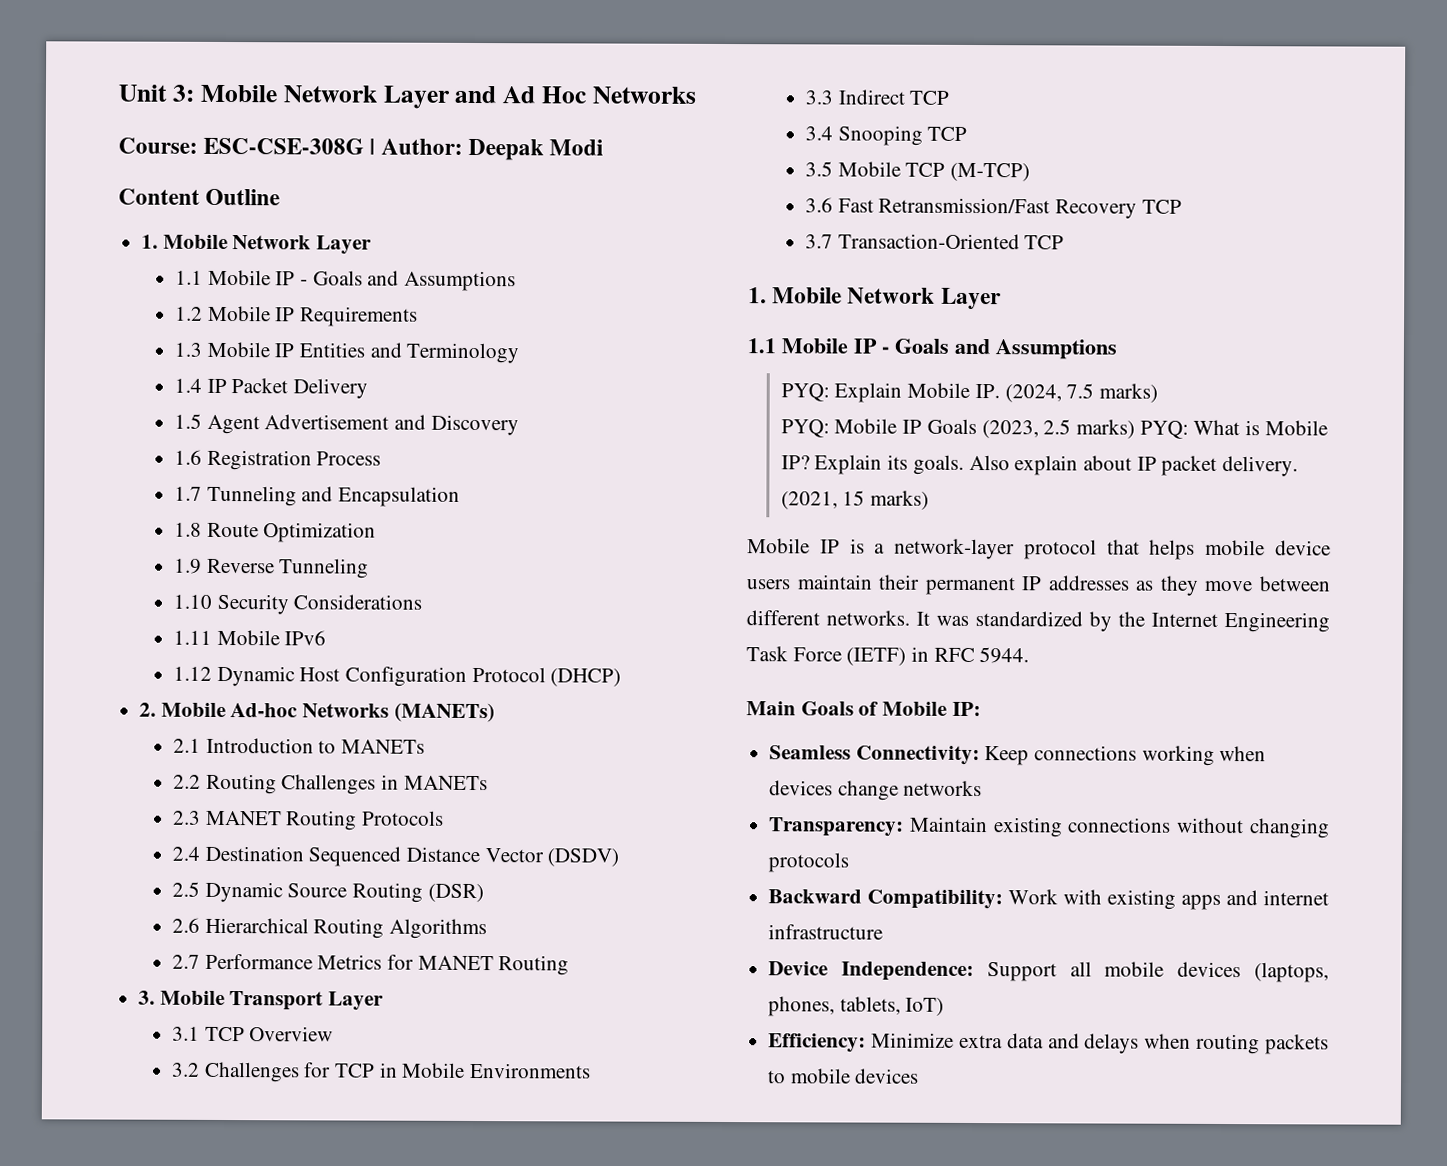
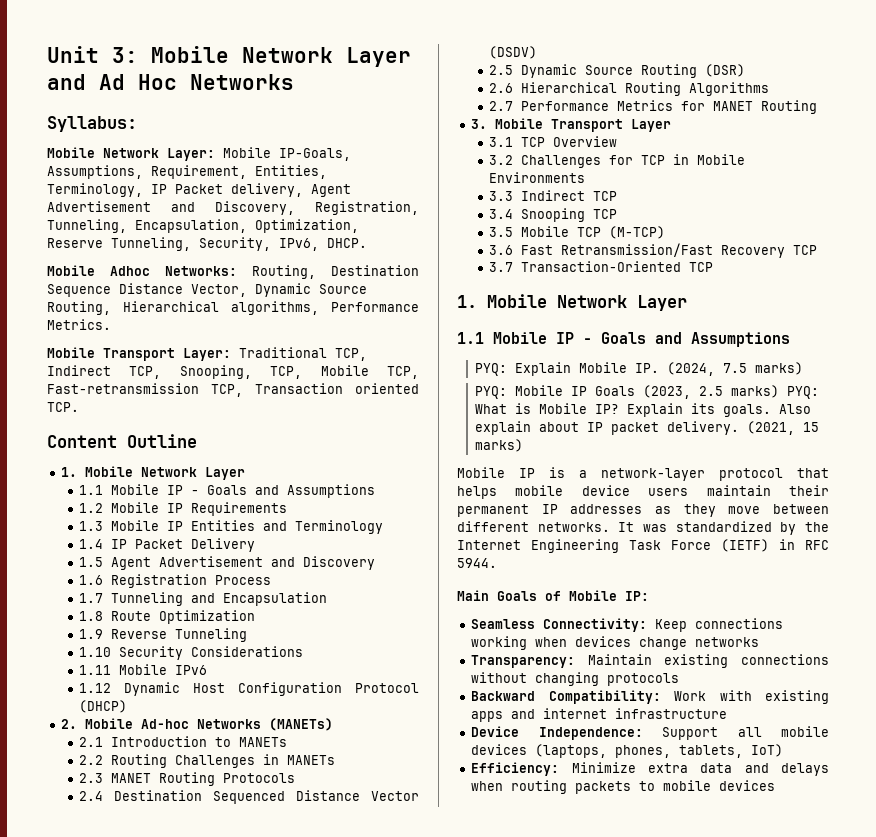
[118,137,604,161] Course: ESC-CSE-308G | Author: Deepak Modi -> [47,116,137,132] [47,147,351,161] [47,165,327,179] [47,183,351,197] [47,201,419,215] [47,219,359,233] [47,237,367,251] [47,265,419,279] [47,283,367,297] [47,301,419,315] [47,319,111,330] [47,347,367,361] [47,365,419,379] [47,383,419,397] [47,402,79,412] Syllabus: // Mobile Network Layer: Mobile IP-Goals, Assumptions, Requirement, Entities, Terminology, IP Packet delivery, Agent Advertisement and Discovery, Registration, Tunneling, Encapsulation, Optimization, Reserve Tunneling, Security, IPv6, DHCP. // Mobile Adhoc Networks: Routing, Destination Sequence Distance Vector, Dynamic Source Routing, Hierarchical algorithms, Performance Metrics. // Mobile Transport Layer: Traditional TCP, Indirect TCP, Snooping, TCP, Mobile TCP, Fast-retransmission TCP, Transaction oriented TCP.

